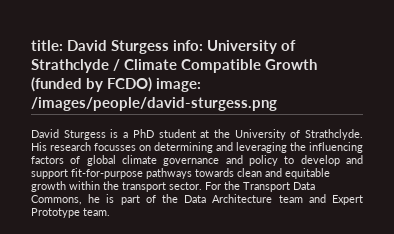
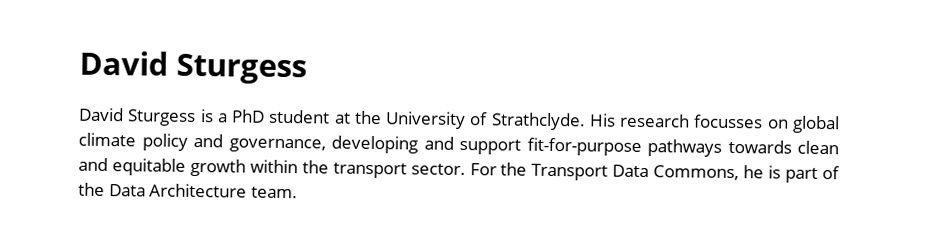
[31,40,297,54] [31,59,318,73] [31,77,202,92] [31,97,277,111] title: David Sturgess info: University of Strathclyde / Climate Compatible Growth (funded by FCDO) image: /images/people/david-sturgess.png -> [79,50,308,85] David Sturgess
[154,142,363,153] [31,155,340,166] determining and leveraging the influencing factors of global climate governance and policy to develop -> [791,115,840,134] [78,132,418,154] global climate policy and governance, developing
[278,194,363,205] [31,208,80,218] team and Expert Prototype -> (248, 190) none

